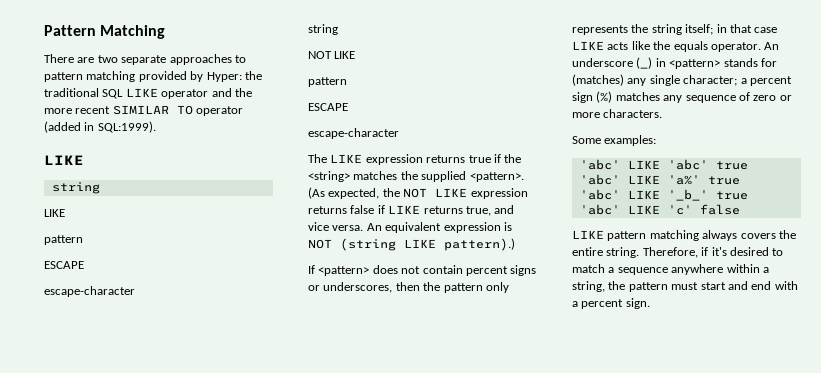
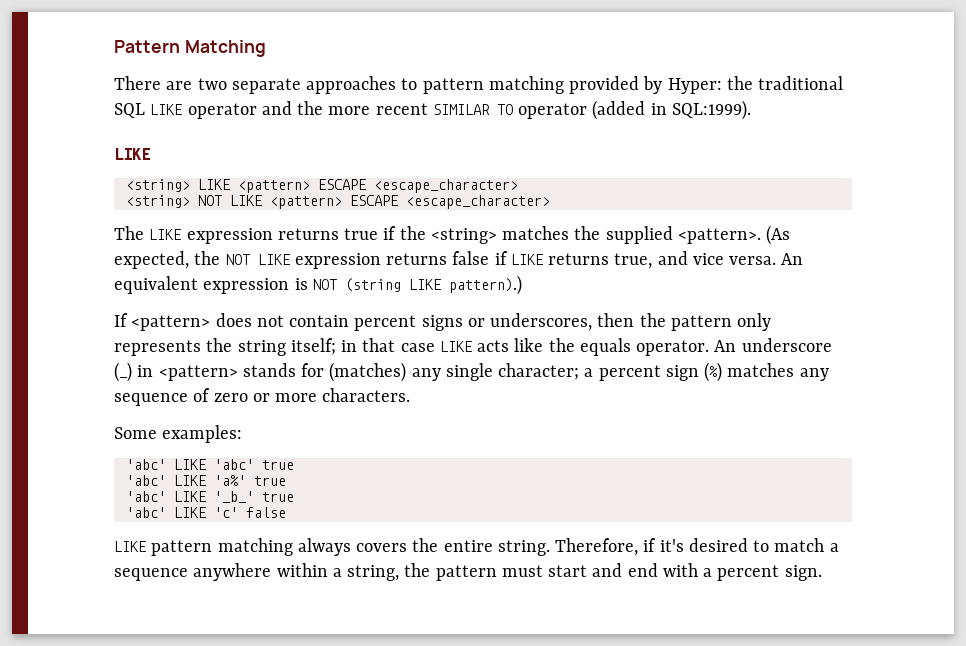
[51,182,100,194] [44,209,65,217] [44,235,83,245] [44,261,84,269] [44,286,135,297] [308,24,338,35] [308,51,356,59] [308,77,347,87] [308,103,348,111] [308,128,399,139] string // LIKE // pattern // ESCAPE // escape-character // string // NOT LIKE // pattern // ESCAPE // escape-character -> [125,179,518,193] [125,195,550,209] <string> LIKE <pattern> ESCAPE <escape_character> // <string> NOT LIKE <pattern> ESCAPE <escape_character>

